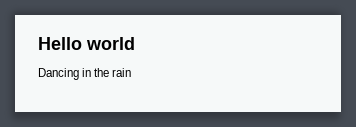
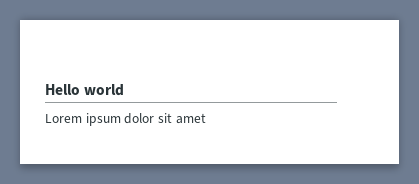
[38,68,132,80] Dancing in the rain -> [45,113,206,126] Lorem ipsum dolor sit amet

